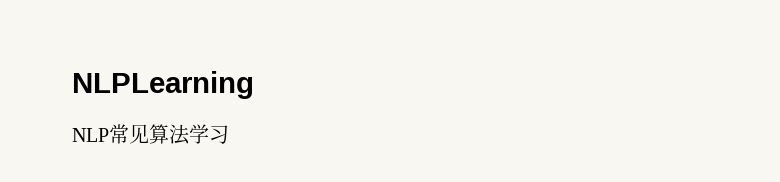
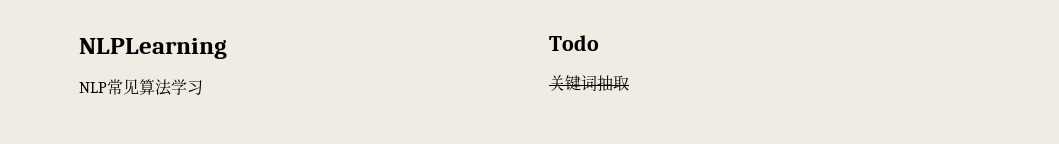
(229, 134) none -> [549,35,599,51] [549,75,629,91] // Todo // 关键词抽取

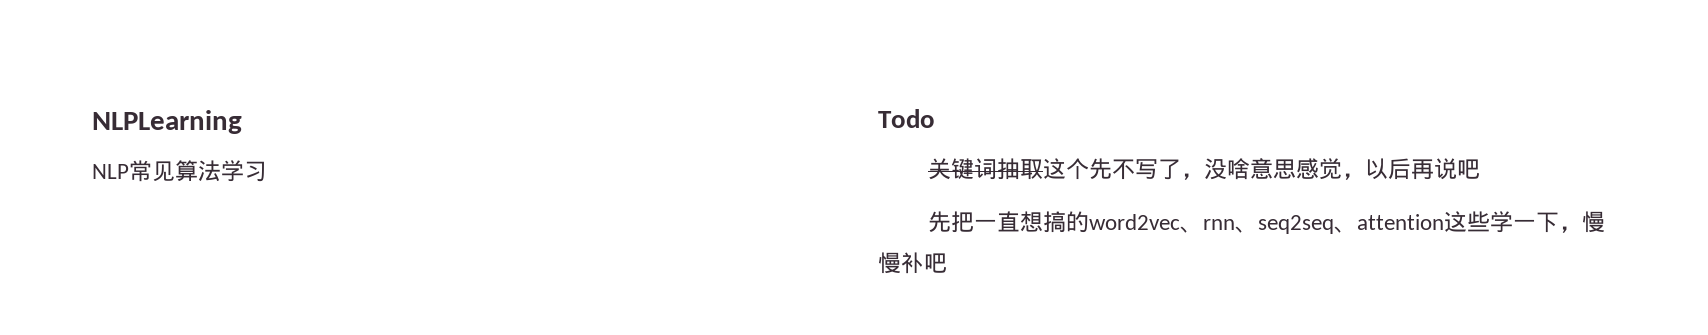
(629, 83) none -> [1042,158,1480,180] [927,211,1605,234] [878,252,947,274] 这个先不写了，没啥意思感觉，以后再说吧 // 先把一直想搞的word2vec、rnn、seq2seq、attention这些学一下，慢慢补吧

